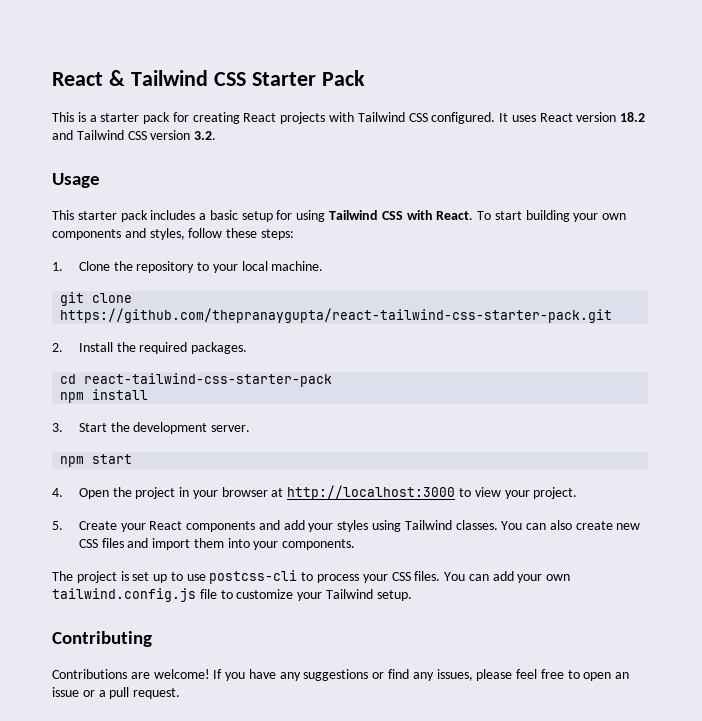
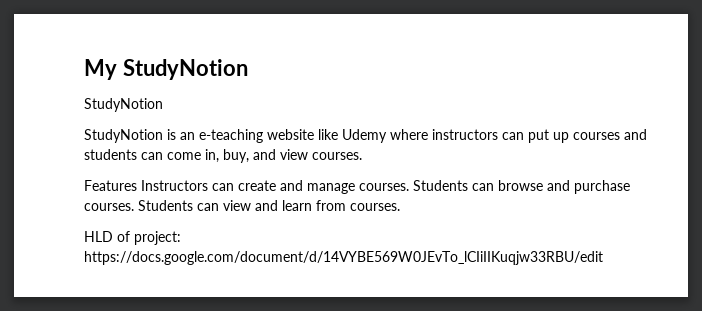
[52,70,365,86] [52,112,646,124] [52,130,217,140] [52,173,100,188] [52,210,627,222] [52,228,294,240] [52,261,324,273] [60,292,133,306] [60,308,613,323] [52,342,248,354] [60,373,333,387] [60,389,149,403] [52,422,251,434] [60,454,133,467] [52,485,578,500] [52,520,641,532] [78,538,356,550] [52,570,571,584] [52,588,412,602] [52,631,152,647] [52,669,630,681] [52,687,181,699] React & Tailwind CSS Starter Pack // This is a starter pack for creating React projects with Tailwind CSS configured. It uses React version 18.2 and Tailwind CSS version 3.2. // Usage // This starter pack includes a basic setup for using Tailwind CSS with React. To start building your own components and styles, follow these steps: // 1. Clone the repository to your local machine. // git clone https://github.com/thepranaygupta/react-tailwind-css-starter-pack.git // 2. Install the required packages. // cd react-tailwind-css-starter-pack // npm install // 3. Start the development server. // npm start // 4. Open the project in your browser at http://localhost:3000 to view your project. // 5. Create your React components and add your styles using Tailwind classes. You can also create new CSS files and import them into your components. // The project is set up to use postcss-cli to process your CSS files. You can add your own tailwind.config.js file to customize your Tailwind setup. // Contributing // Contributions are welcome! If you have any suggestions or find any issues, please feel free to open an issue or a pull request. -> [84,59,248,80] [84,98,163,112] [84,129,647,143] [84,149,362,163] [84,180,630,194] [84,200,400,211] [84,231,181,245] [84,251,603,265] My StudyNotion // StudyNotion // StudyNotion is an e-teaching website like Udemy where instructors can put up courses and students can come in, buy, and view courses. // Features Instructors can create and manage courses. Students can browse and purchase courses. Students can view and learn from courses. // HLD of project: https://docs.google.com/document/d/14VYBE569W0JEvTo_lCIiIIKuqjw33RBU/edit

